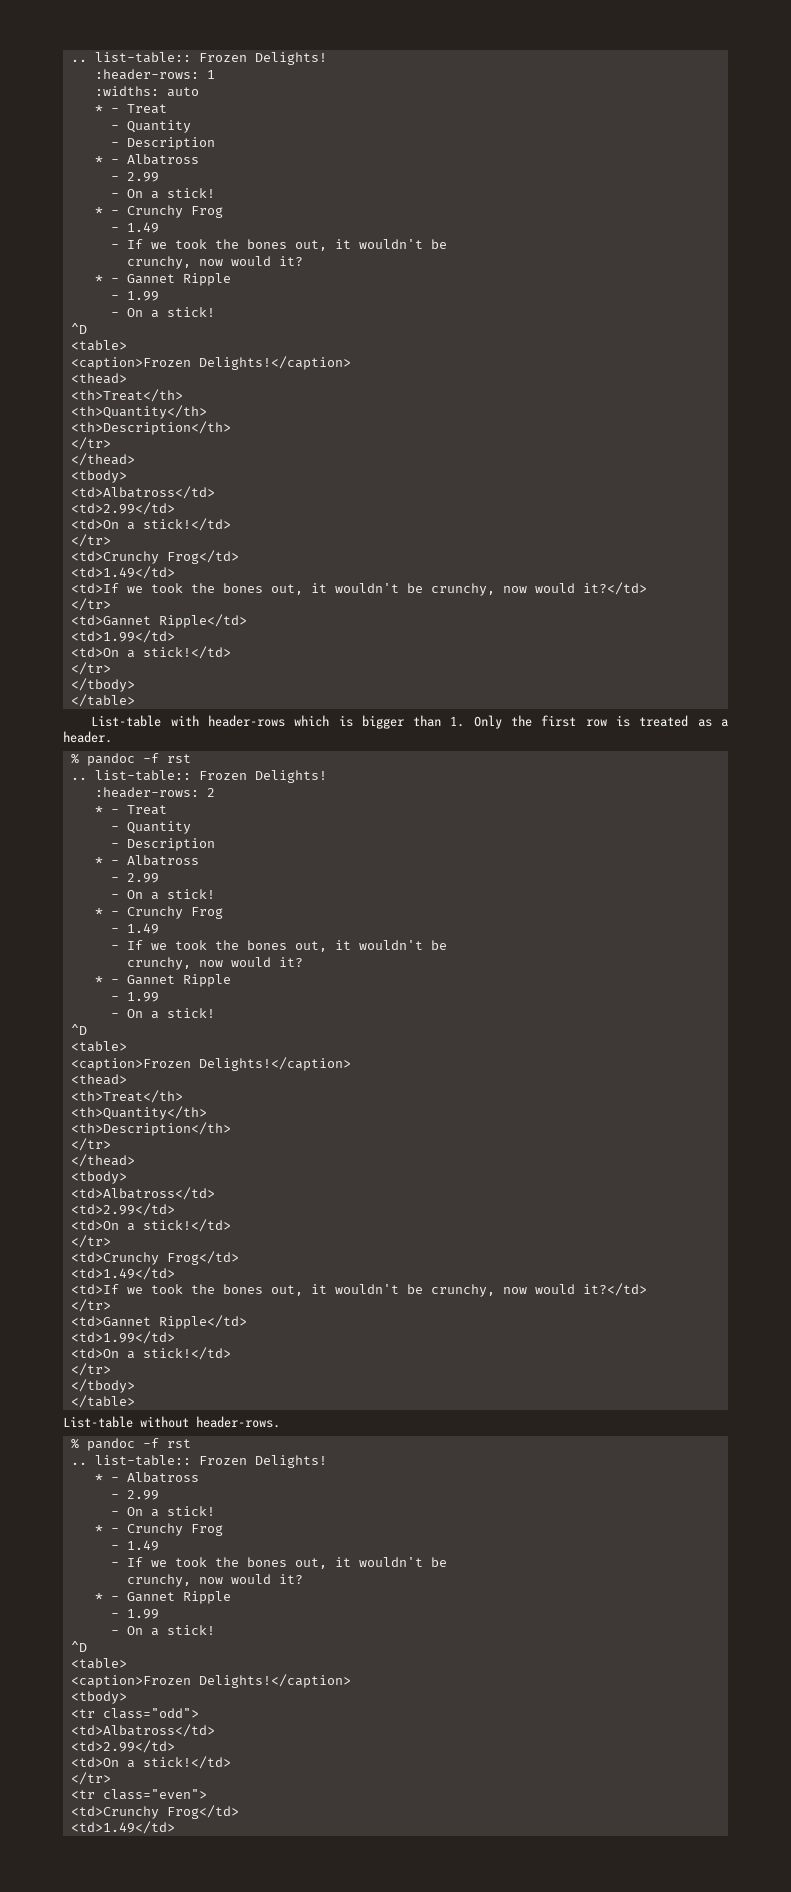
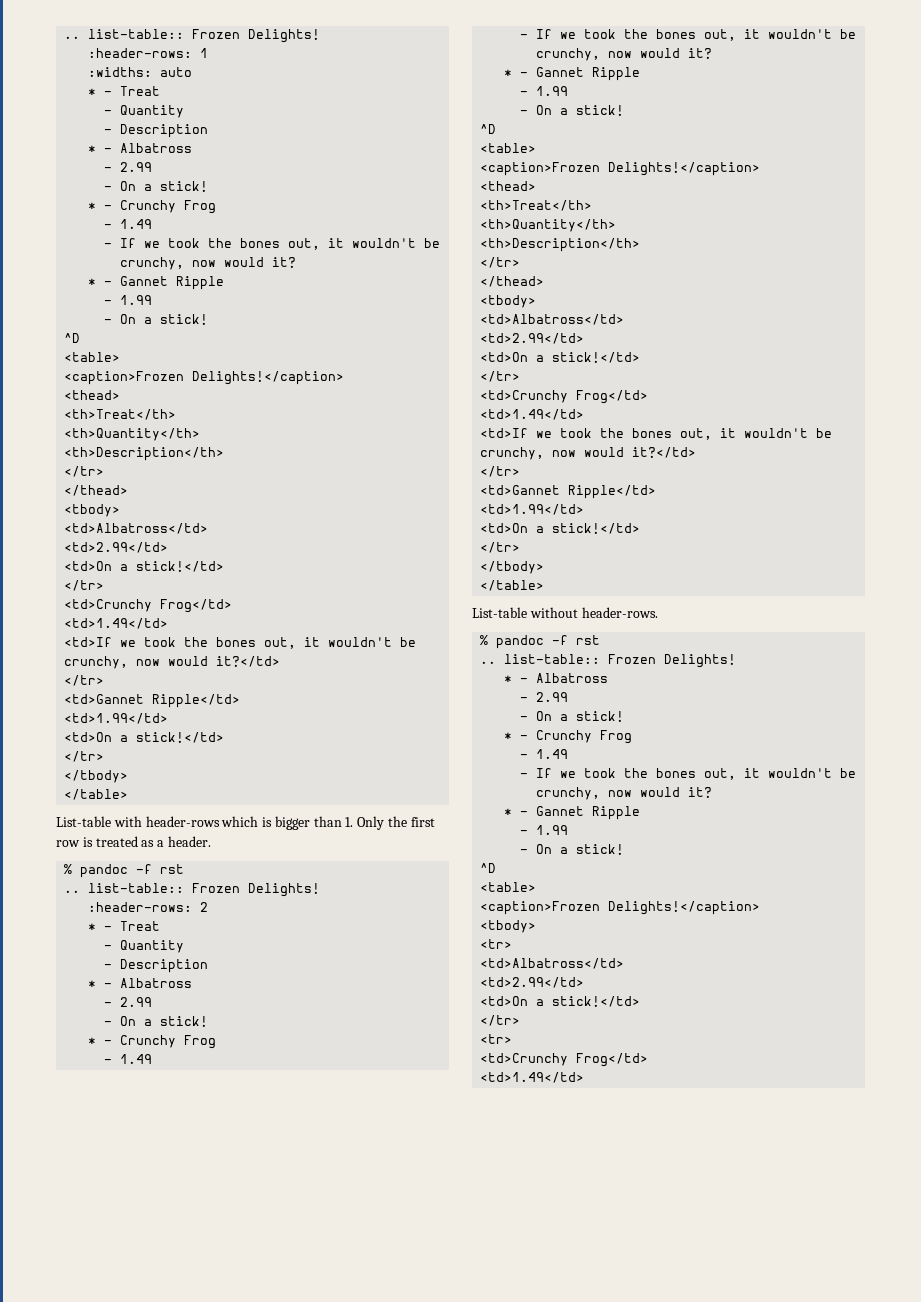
[70,1708,199,1719] [70,1724,215,1737] [70,1740,175,1753] [70,1756,231,1769] [70,1772,111,1785] [70,1789,207,1800] <tr class="odd"> // <td>Albatross</td> // <td>2.99</td> // <td>On a stick!</td> // </tr> // <tr class="even"> -> [480,939,513,949] [480,958,625,969] [480,977,585,988] [480,996,641,1007] [480,1015,521,1026] [480,1034,513,1044] <tr> // <td>Albatross</td> // <td>2.99</td> // <td>On a stick!</td> // </tr> // <tr>

